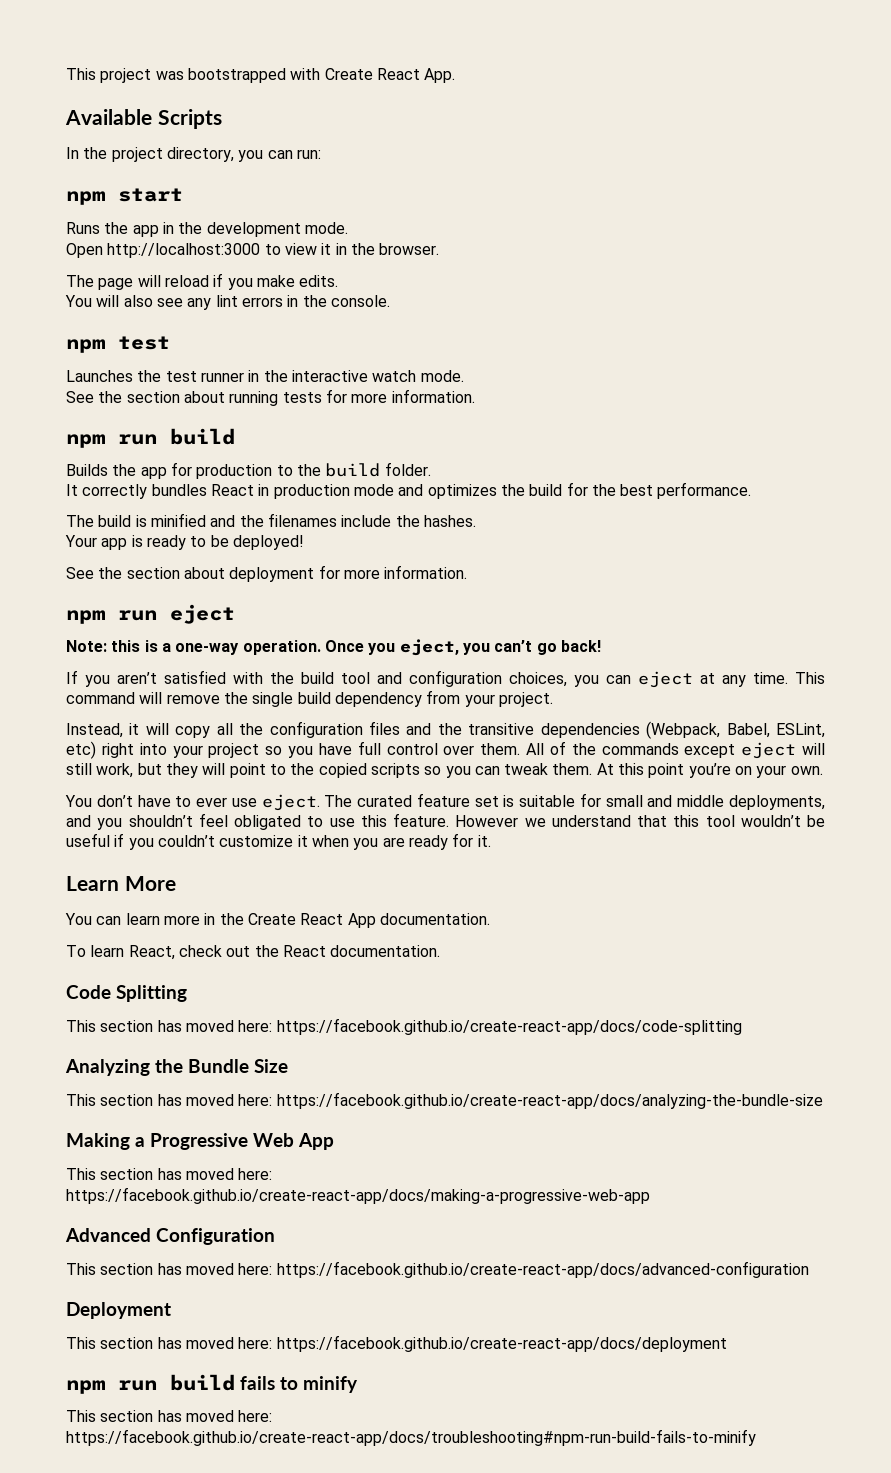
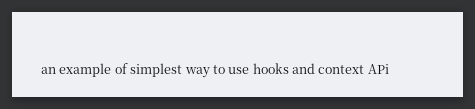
[66,68,456,83] [65,109,222,129] [66,147,321,162] [66,188,183,205] [66,222,348,237] [66,243,440,258] [66,273,339,290] [65,295,390,310] [66,336,170,353] [66,370,464,382] [66,389,475,406] [66,428,235,448] [66,462,431,479] [66,482,752,499] [66,513,476,527] [65,535,304,550] [66,565,468,582] [66,604,235,624] [66,639,601,656] [66,670,825,688] [66,690,553,707] [66,721,826,739] [66,741,825,759] [66,763,823,778] [65,793,825,811] [66,813,825,830] [66,833,491,850] [66,876,176,891] [65,913,490,928] [66,945,441,960] [66,985,187,1002] [66,1018,742,1035] [65,1059,288,1076] [66,1092,823,1109] [66,1133,334,1150] [66,1168,273,1180] [66,1187,650,1204] [65,1228,275,1245] [66,1261,809,1278] [66,1302,171,1319] [66,1335,727,1352] [66,1374,358,1394] [66,1410,273,1422] [66,1429,756,1446] This project was bootstrapped with Create React App. // Available Scripts // In the project directory, you can run: // npm start // Runs the app in the development mode. // Open http://localhost:3000 to view it in the browser. // The page will reload if you make edits. // You will also see any lint errors in the console. // npm test // Launches the test runner in the interactive watch mode. // See the section about running tests for more information. // npm run build // Builds the app for production to the build folder. // It correctly bundles React in production mode and optimizes the build for the best performance. // The build is minified and the filenames include the hashes. // Your app is ready to be deployed! // See the section about deployment for more information. // npm run eject // Note: this is a one-way operation. Once you eject, you can’t go back! // If you aren’t satisfied with the build tool and configuration choices, you can eject at any time. This command will remove the single build dependency from your project. // Instead, it will copy all the configuration files and the transitive dependencies (Webpack, Babel, ESLint, etc) right into your project so you have full control over them. All of the commands except eject will still work, but they will point to the copied scripts so you can tweak them. At this point you’re on your own. // You don’t have to ever use eject. The curated feature set is suitable for small and middle deployments, and you shouldn’t feel obligated to use this feature. However we understand that this tool wouldn’t be useful if you couldn’t customize it when you are ready for it. // Learn More // You can learn more in the Create React App documentation. // To learn React, check out the React documentation. // Code Splitting // This section has moved here: https://facebook.github.io/create-react-app/docs/code-splitting // Analyzing the Bundle Size // This section has moved here: https://facebook.github.io/create-react-app/docs/analyzing-the-bundle-size // Making a Progressive Web App // This section has moved here: https://facebook.github.io/create-react-app/docs/making-a-progressive-web-app // Advanced Configuration // This section has moved here: https://facebook.github.io/create-react-app/docs/advanced-configuration // Deployment // This section has moved here: https://facebook.github.io/create-react-app/docs/deployment // npm run build fails to minify // This section has moved here: https://facebook.github.io/create-react-app/docs/troubleshooting#npm-run-build-fails-to-minify -> [41,63,389,78] an example of simplest way to use hooks and context APi

